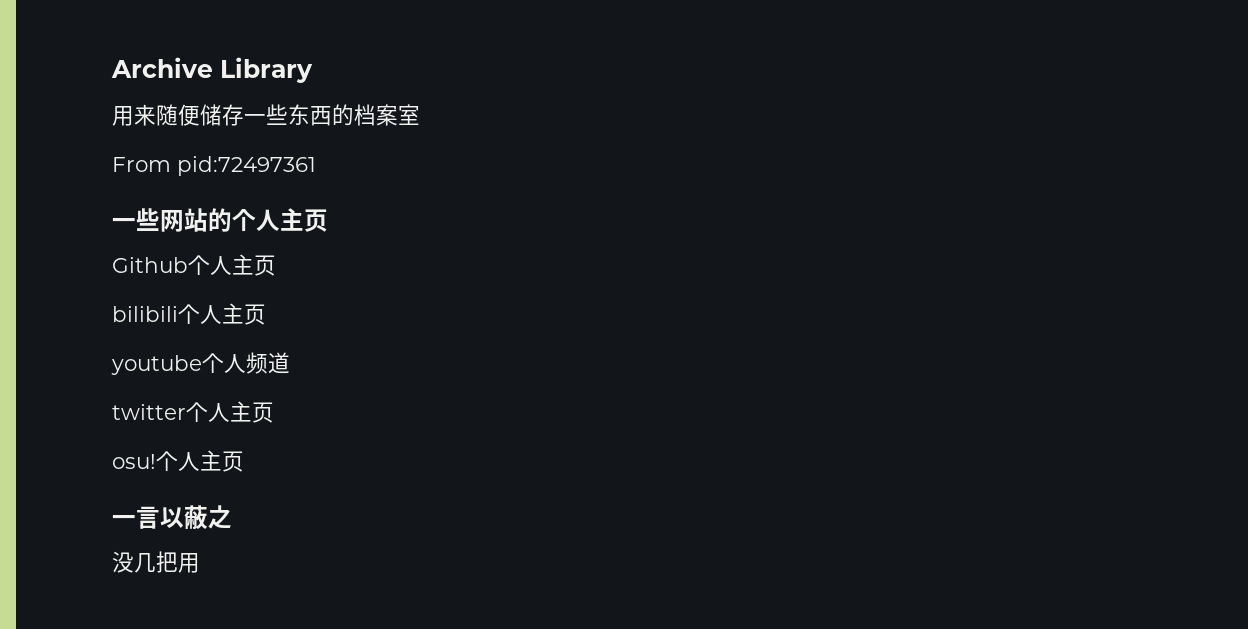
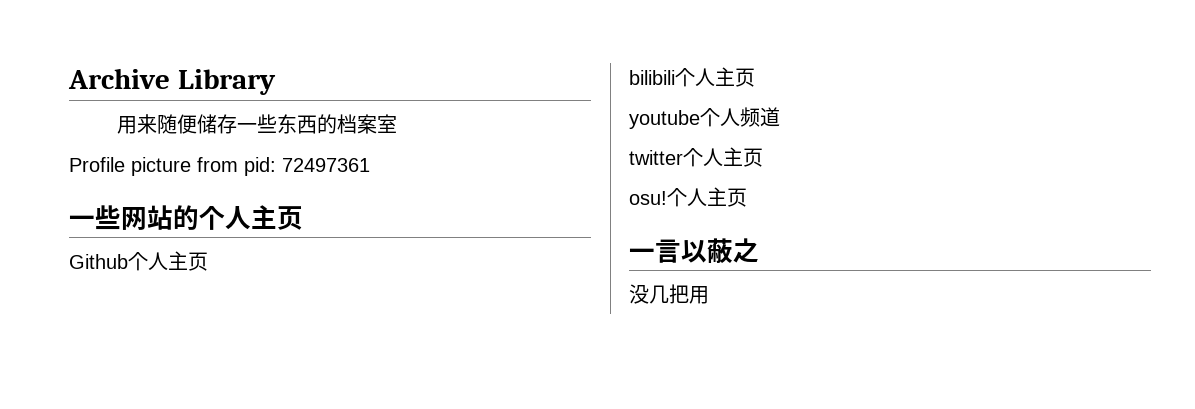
[112,156,316,176] From pid:72497361 -> [69,157,370,176] Profile picture from pid: 72497361

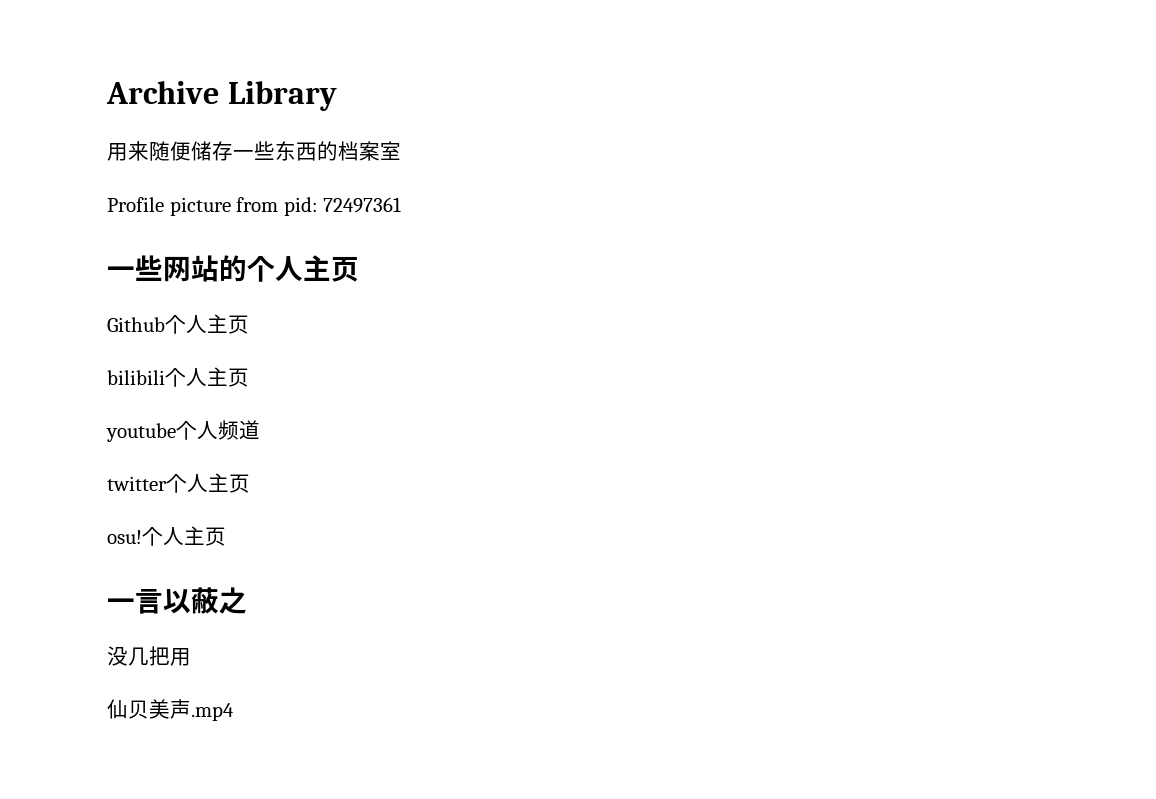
(709, 295) none -> [107,699,234,721] // 仙贝美声.mp4

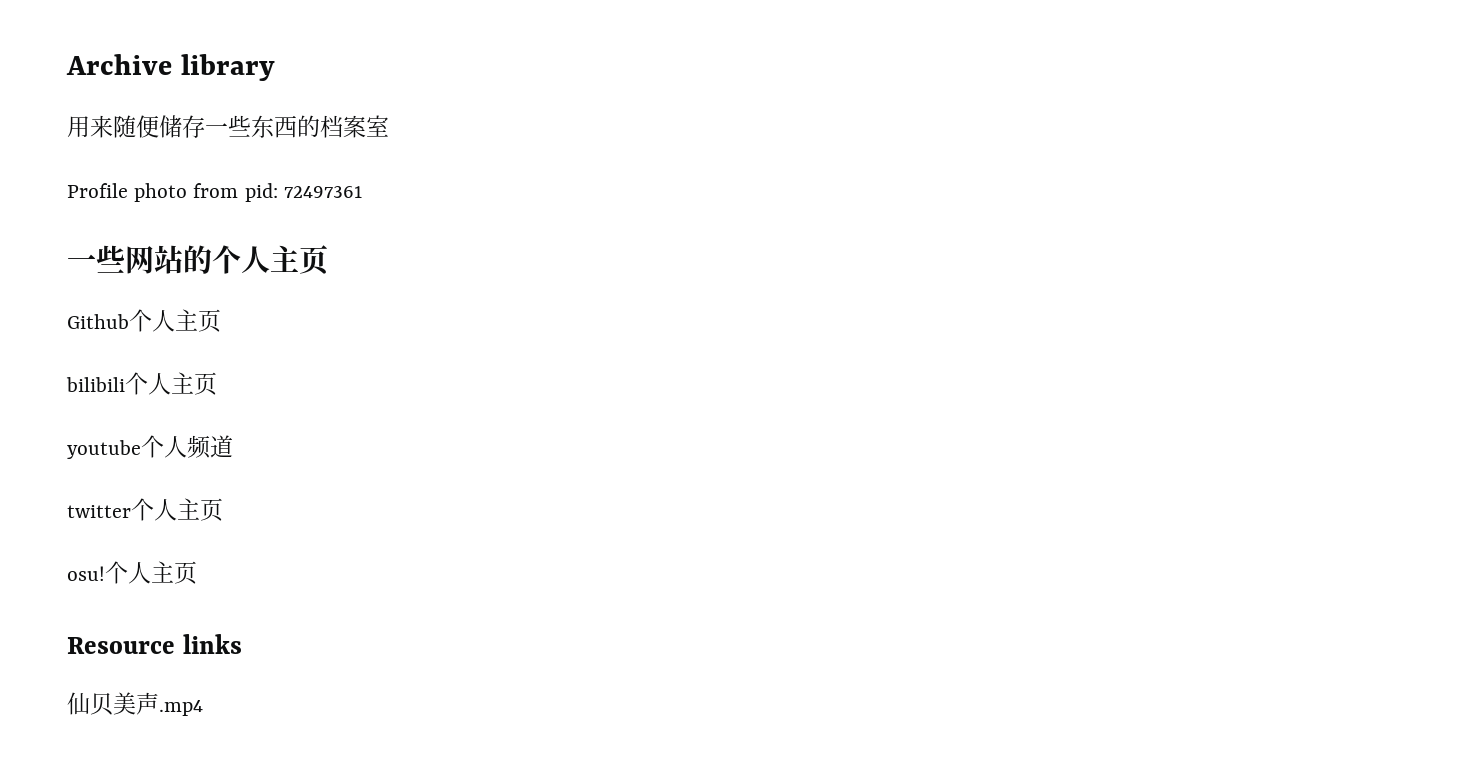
[227,81,337,111] Library -> [180,54,275,81] library
[169,197,231,216] picture -> [134,183,188,202] photo
[107,587,247,614] [107,646,191,666] 一言以蔽之 // 没几把用 -> [67,634,242,654] Resource links

